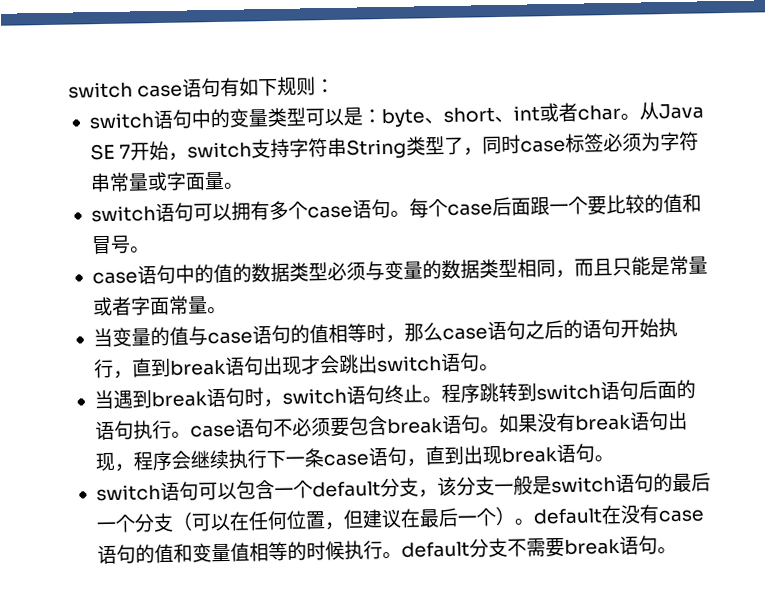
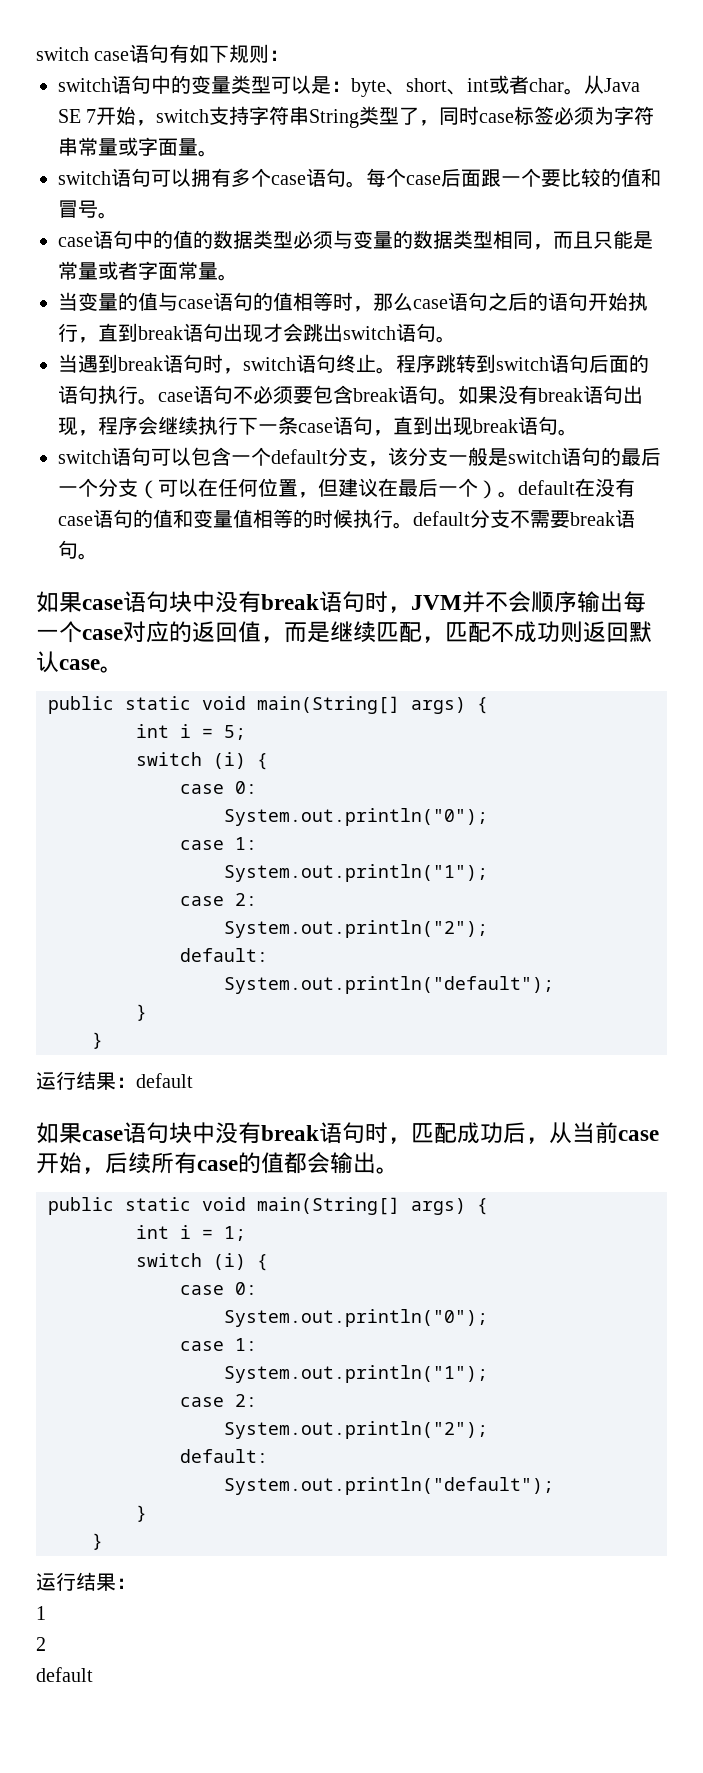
(677, 550) none -> [36,591,646,613] [36,621,652,643] [36,651,123,673] [48,696,488,714] [136,724,246,740] [136,752,268,770] [180,781,257,794] [224,808,488,826] [180,837,257,850] [224,864,488,882] [180,893,257,906] [224,920,488,938] [180,948,268,962] [224,976,554,994] [136,1004,147,1021] [92,1032,103,1049] [36,1071,193,1090] [36,1122,659,1144] [36,1152,399,1174] [48,1197,488,1215] [136,1225,246,1241] [136,1253,268,1271] [180,1282,257,1295] [224,1309,488,1327] [180,1338,257,1351] [224,1365,488,1383] [180,1394,257,1407] [224,1421,488,1439] [180,1449,268,1463] [224,1477,554,1495] [136,1505,147,1522] [92,1533,103,1550] [36,1572,136,1591] [36,1606,46,1620] [36,1637,46,1651] [36,1667,93,1682] // 如果case语句块中没有break语句时，JVM并不会顺序输出每一个case对应的返回值，而是继续匹配，匹配不成功则返回默认case。 // public static void main(String[] args) { // int i = 5; // switch (i) { // case 0: // System.out.println("0"); // case 1: // System.out.println("1"); // case 2: // System.out.println("2"); // default: // System.out.println("default"); // } // } // 运行结果：default // 如果case语句块中没有break语句时，匹配成功后，从当前case开始，后续所有case的值都会输出。 // public static void main(String[] args) { // int i = 1; // switch (i) { // case 0: // System.out.println("0"); // case 1: // System.out.println("1"); // case 2: // System.out.println("2"); // default: // System.out.println("default"); // } // } // 运行结果： // 1 // 2 // default

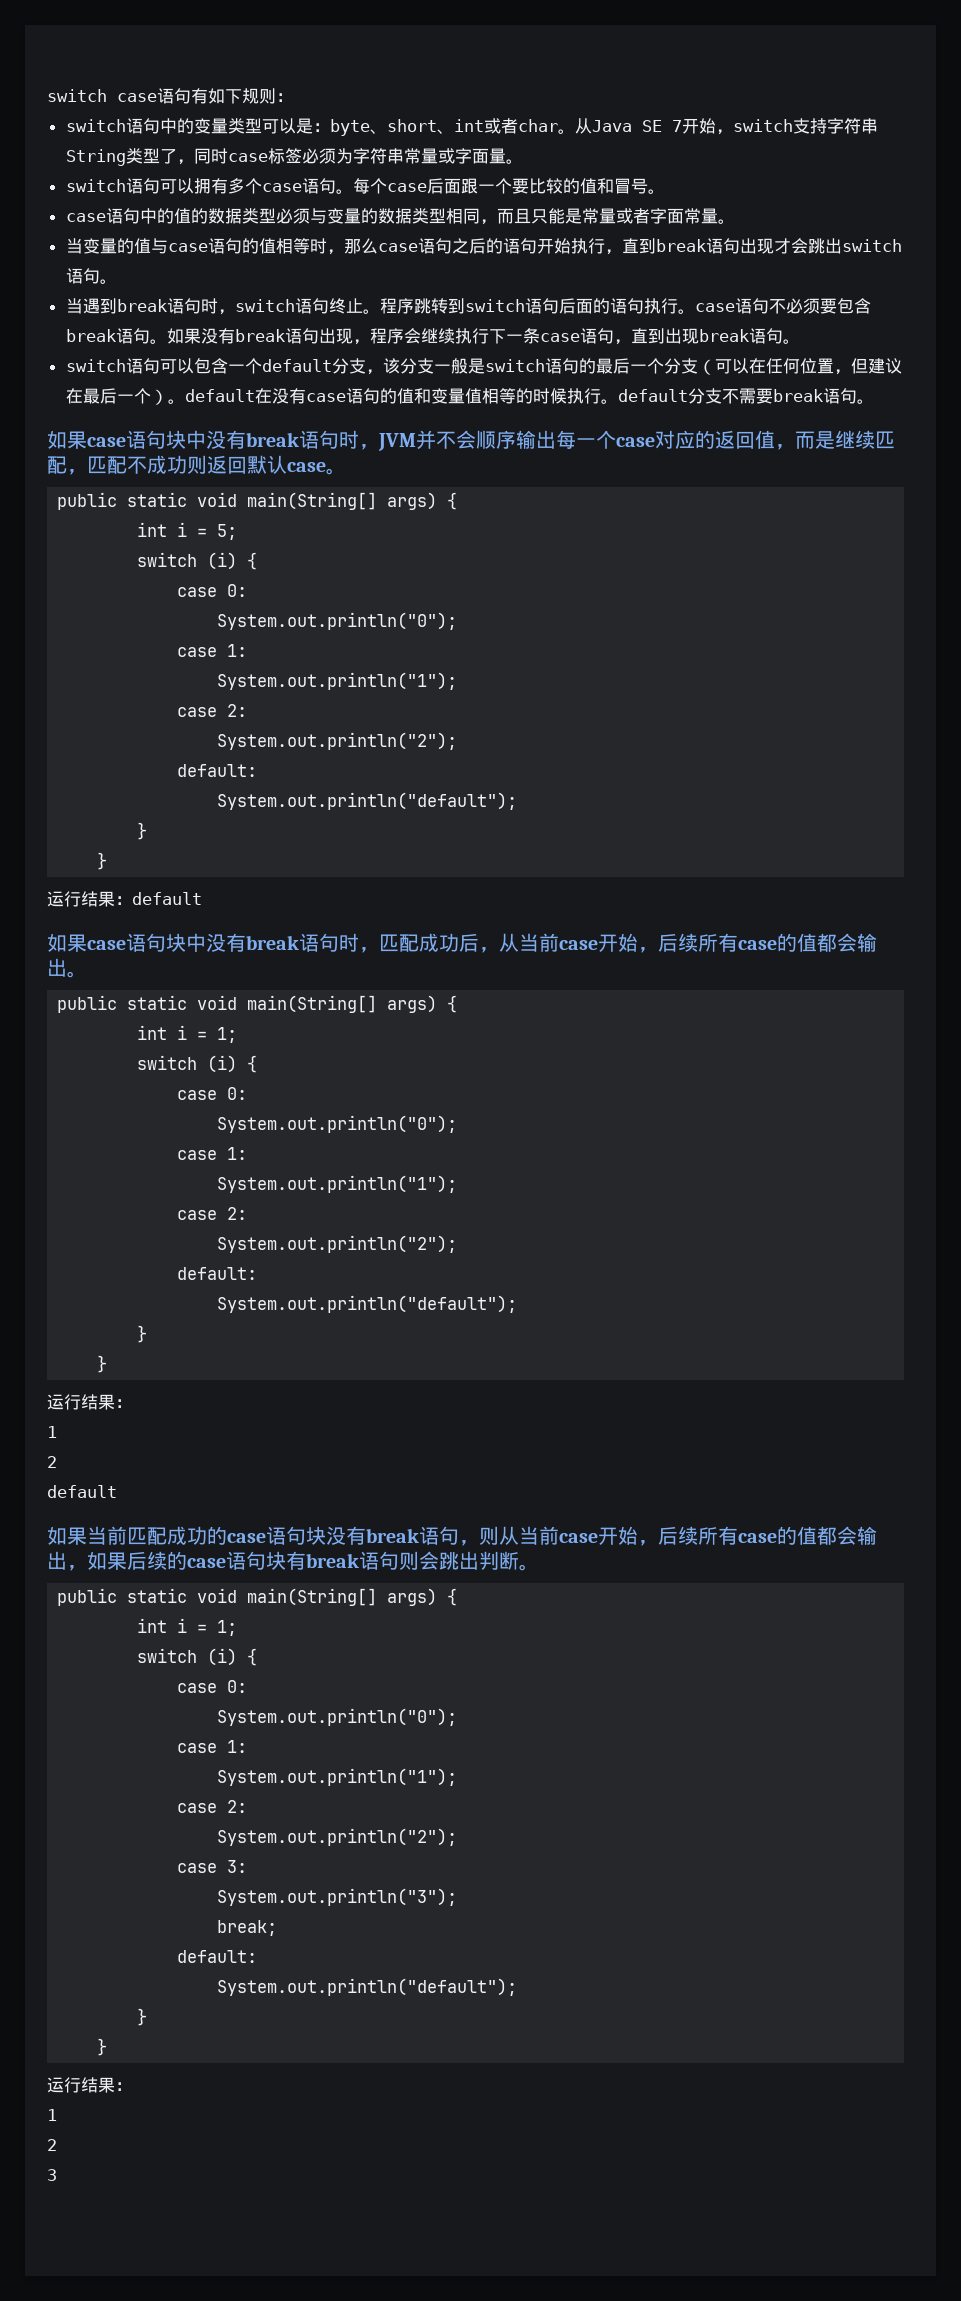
(93, 1674) none -> [47,1526,877,1546] [47,1551,539,1571] [57,1588,458,1606] [137,1618,238,1636] [137,1648,258,1666] [177,1680,248,1693] [217,1708,458,1726] [177,1740,248,1753] [217,1768,458,1786] [177,1800,248,1813] [217,1828,458,1846] [177,1860,248,1873] [217,1888,458,1906] [217,1920,278,1936] [177,1950,258,1963] [217,1978,518,1996] [137,2008,148,2026] [97,2038,108,2056] [47,2077,132,2093] [47,2109,57,2121] [47,2139,57,2151] [47,2169,57,2181] // 如果当前匹配成功的case语句块没有break语句，则从当前case开始，后续所有case的值都会输出，如果后续的case语句块有break语句则会跳出判断。 // public static void main(String[] args) { // int i = 1; // switch (i) { // case 0: // System.out.println("0"); // case 1: // System.out.println("1"); // case 2: // System.out.println("2"); // case 3: // System.out.println("3"); // break; // default: // System.out.println("default"); // } // } // 运行结果： // 1 // 2 // 3

